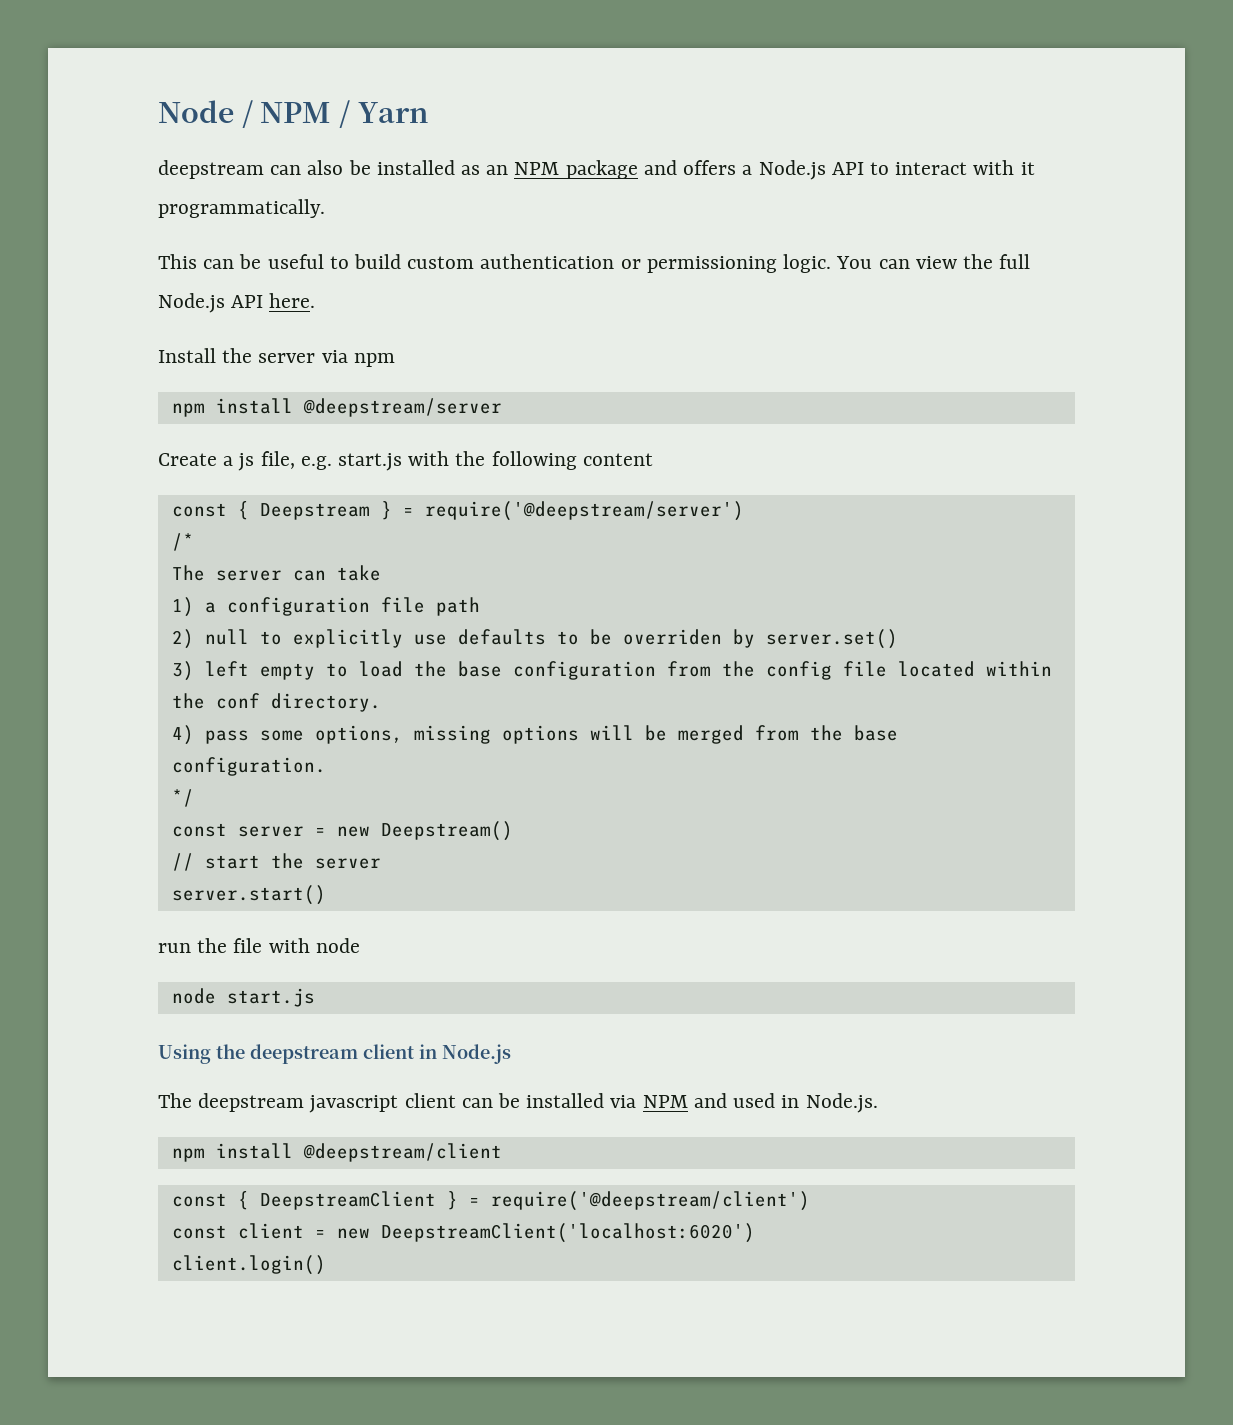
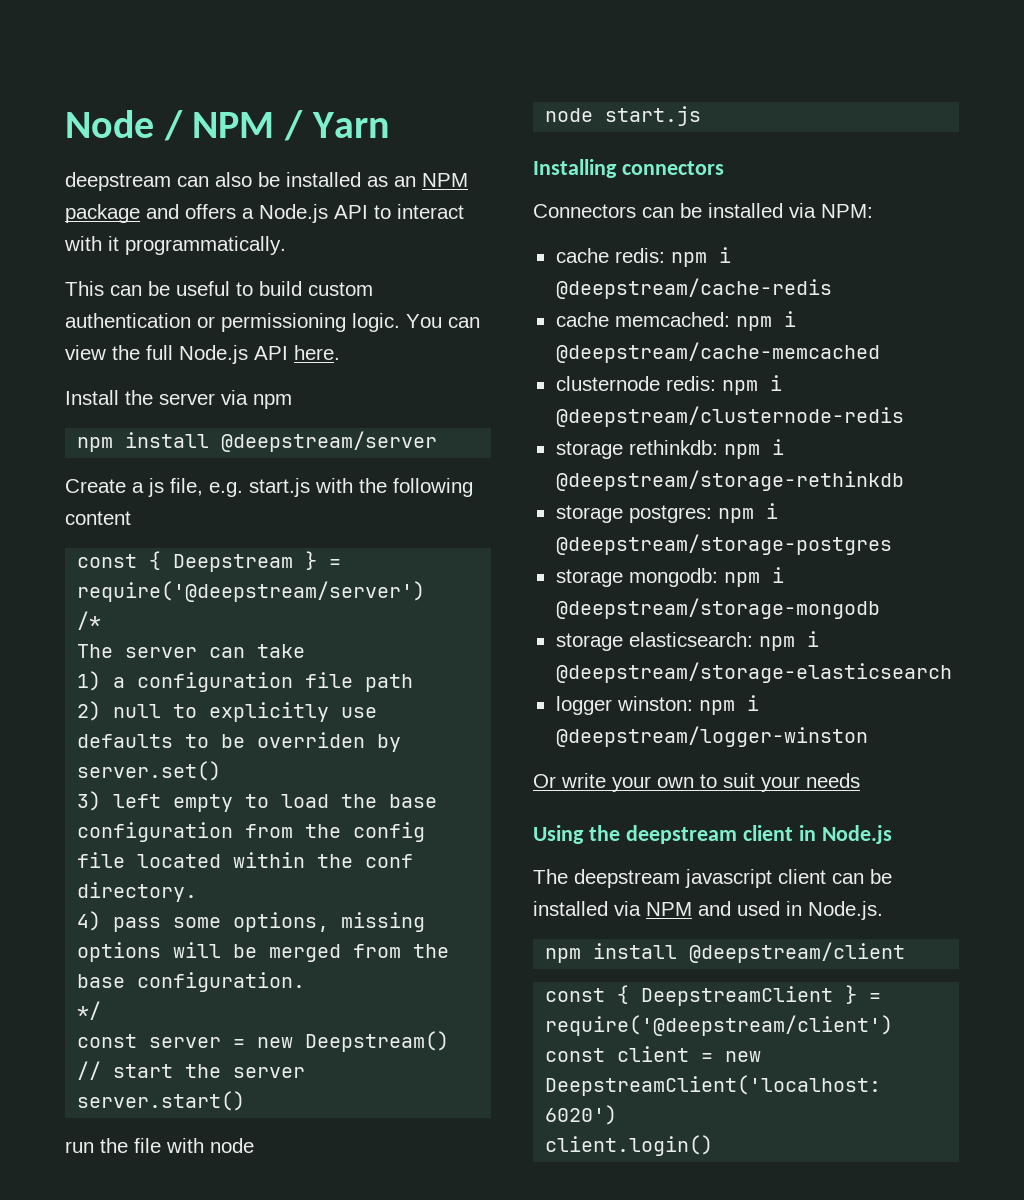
(315, 997) none -> [533,159,724,178] [533,203,873,218] [555,247,731,267] [555,278,832,299] [555,311,796,331] [555,342,880,363] [555,375,782,395] [555,406,904,427] [555,439,784,459] [555,470,904,491] [555,503,778,523] [555,534,892,555] [555,567,784,587] [555,598,880,619] [555,631,819,651] [555,662,952,683] [555,695,759,715] [555,726,868,747] [533,773,860,792] // Installing connectors // Connectors can be installed via NPM: // cache redis: npm i @deepstream/cache-redis // cache memcached: npm i @deepstream/cache-memcached // clusternode redis: npm i @deepstream/clusternode-redis // storage rethinkdb: npm i @deepstream/storage-rethinkdb // storage postgres: npm i @deepstream/storage-postgres // storage mongodb: npm i @deepstream/storage-mongodb // storage elasticsearch: npm i @deepstream/storage-elasticsearch // logger winston: npm i @deepstream/logger-winston // Or write your own to suit your needs

